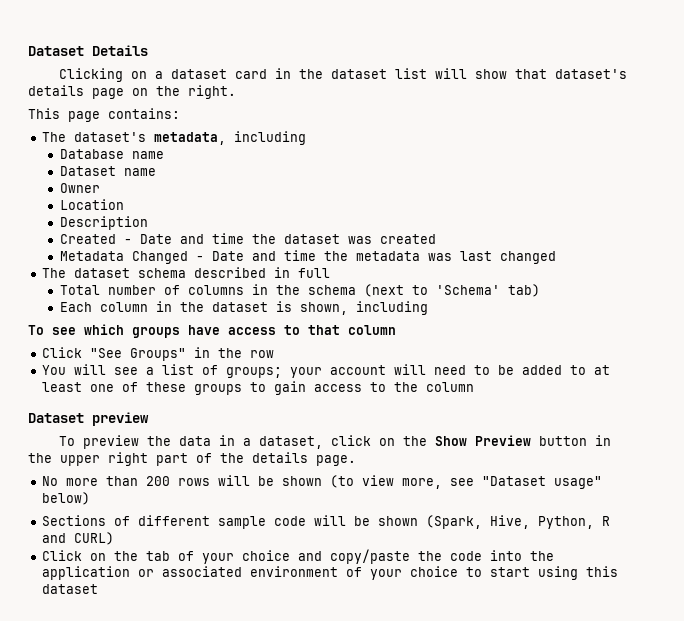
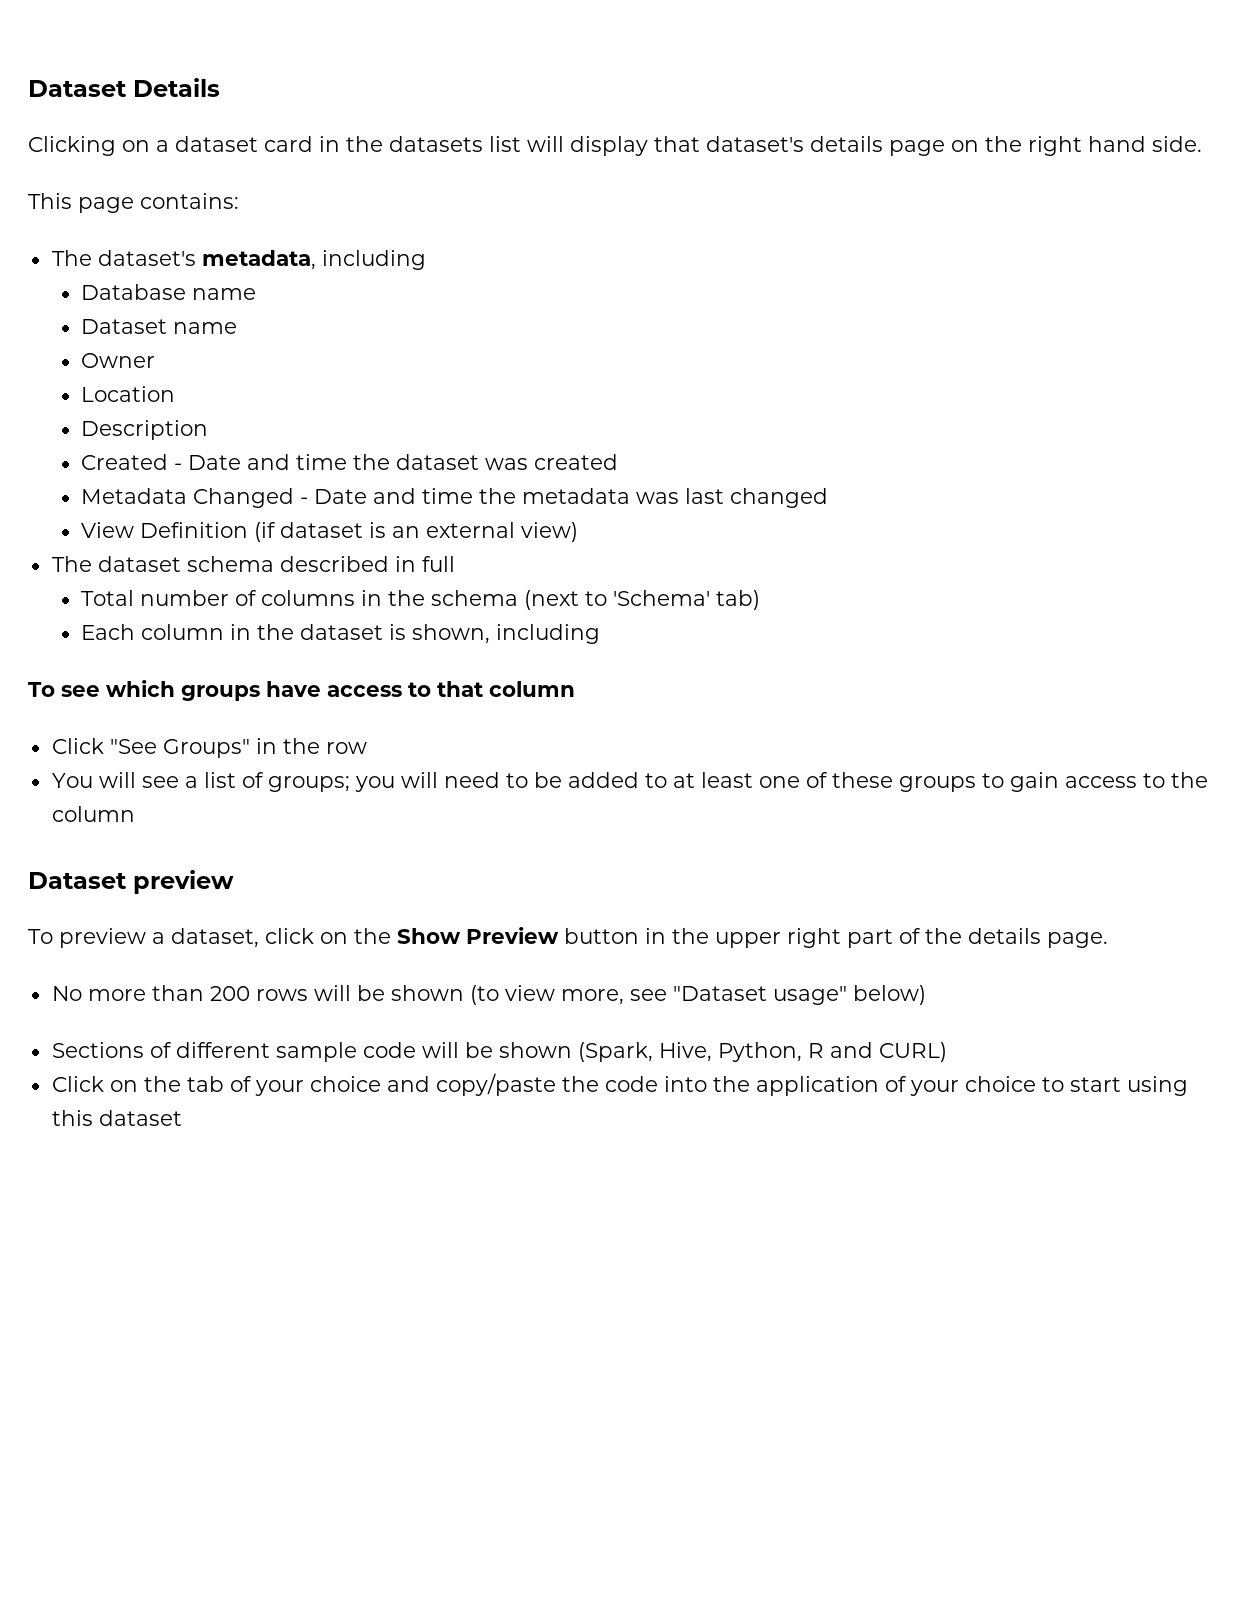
[331,69,388,79] dataset -> [389,136,483,152] datasets
[475,69,508,79] show -> [570,136,648,156] display
[188,85,236,99] right. -> [1028,136,1202,156] right hand side.
(556, 257) none -> [81,522,579,542] // View Definition (if dataset is an external view)
[290,365,387,378] your account -> [354,776,395,792] you
[147,435,236,446] the data in -> (146, 938) none
[138,566,339,577] or associated environment -> (879, 1086) none

